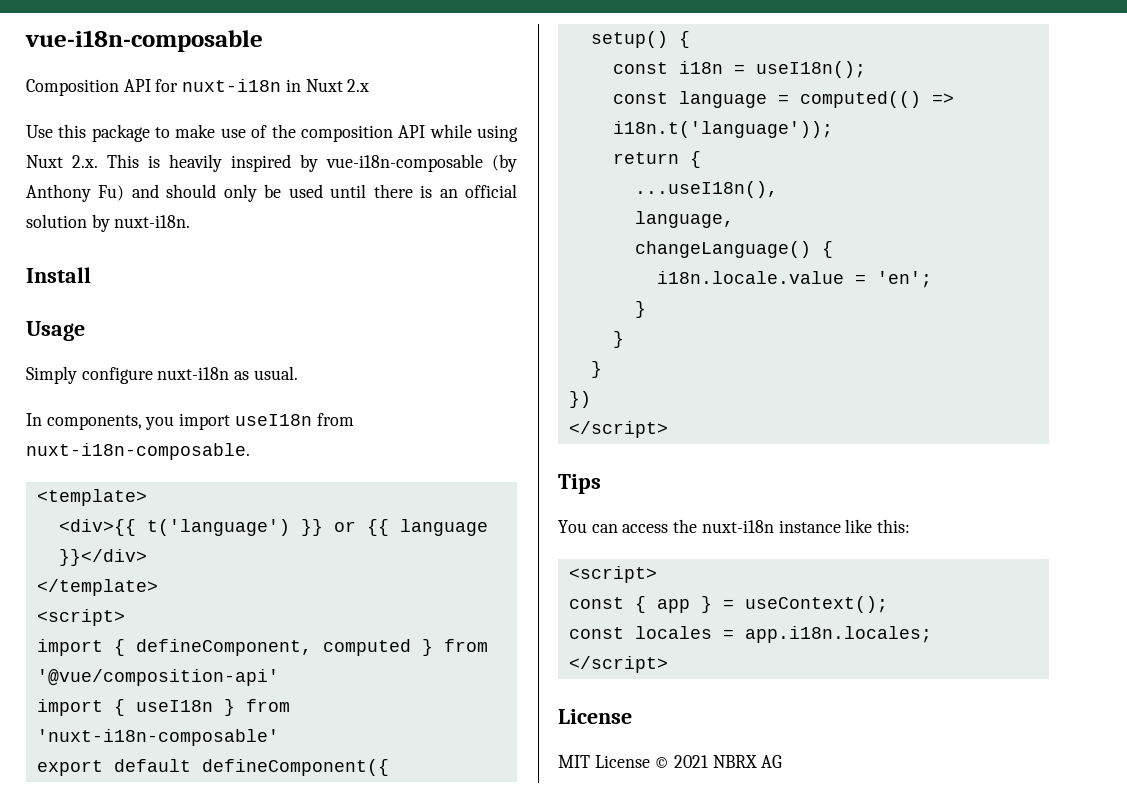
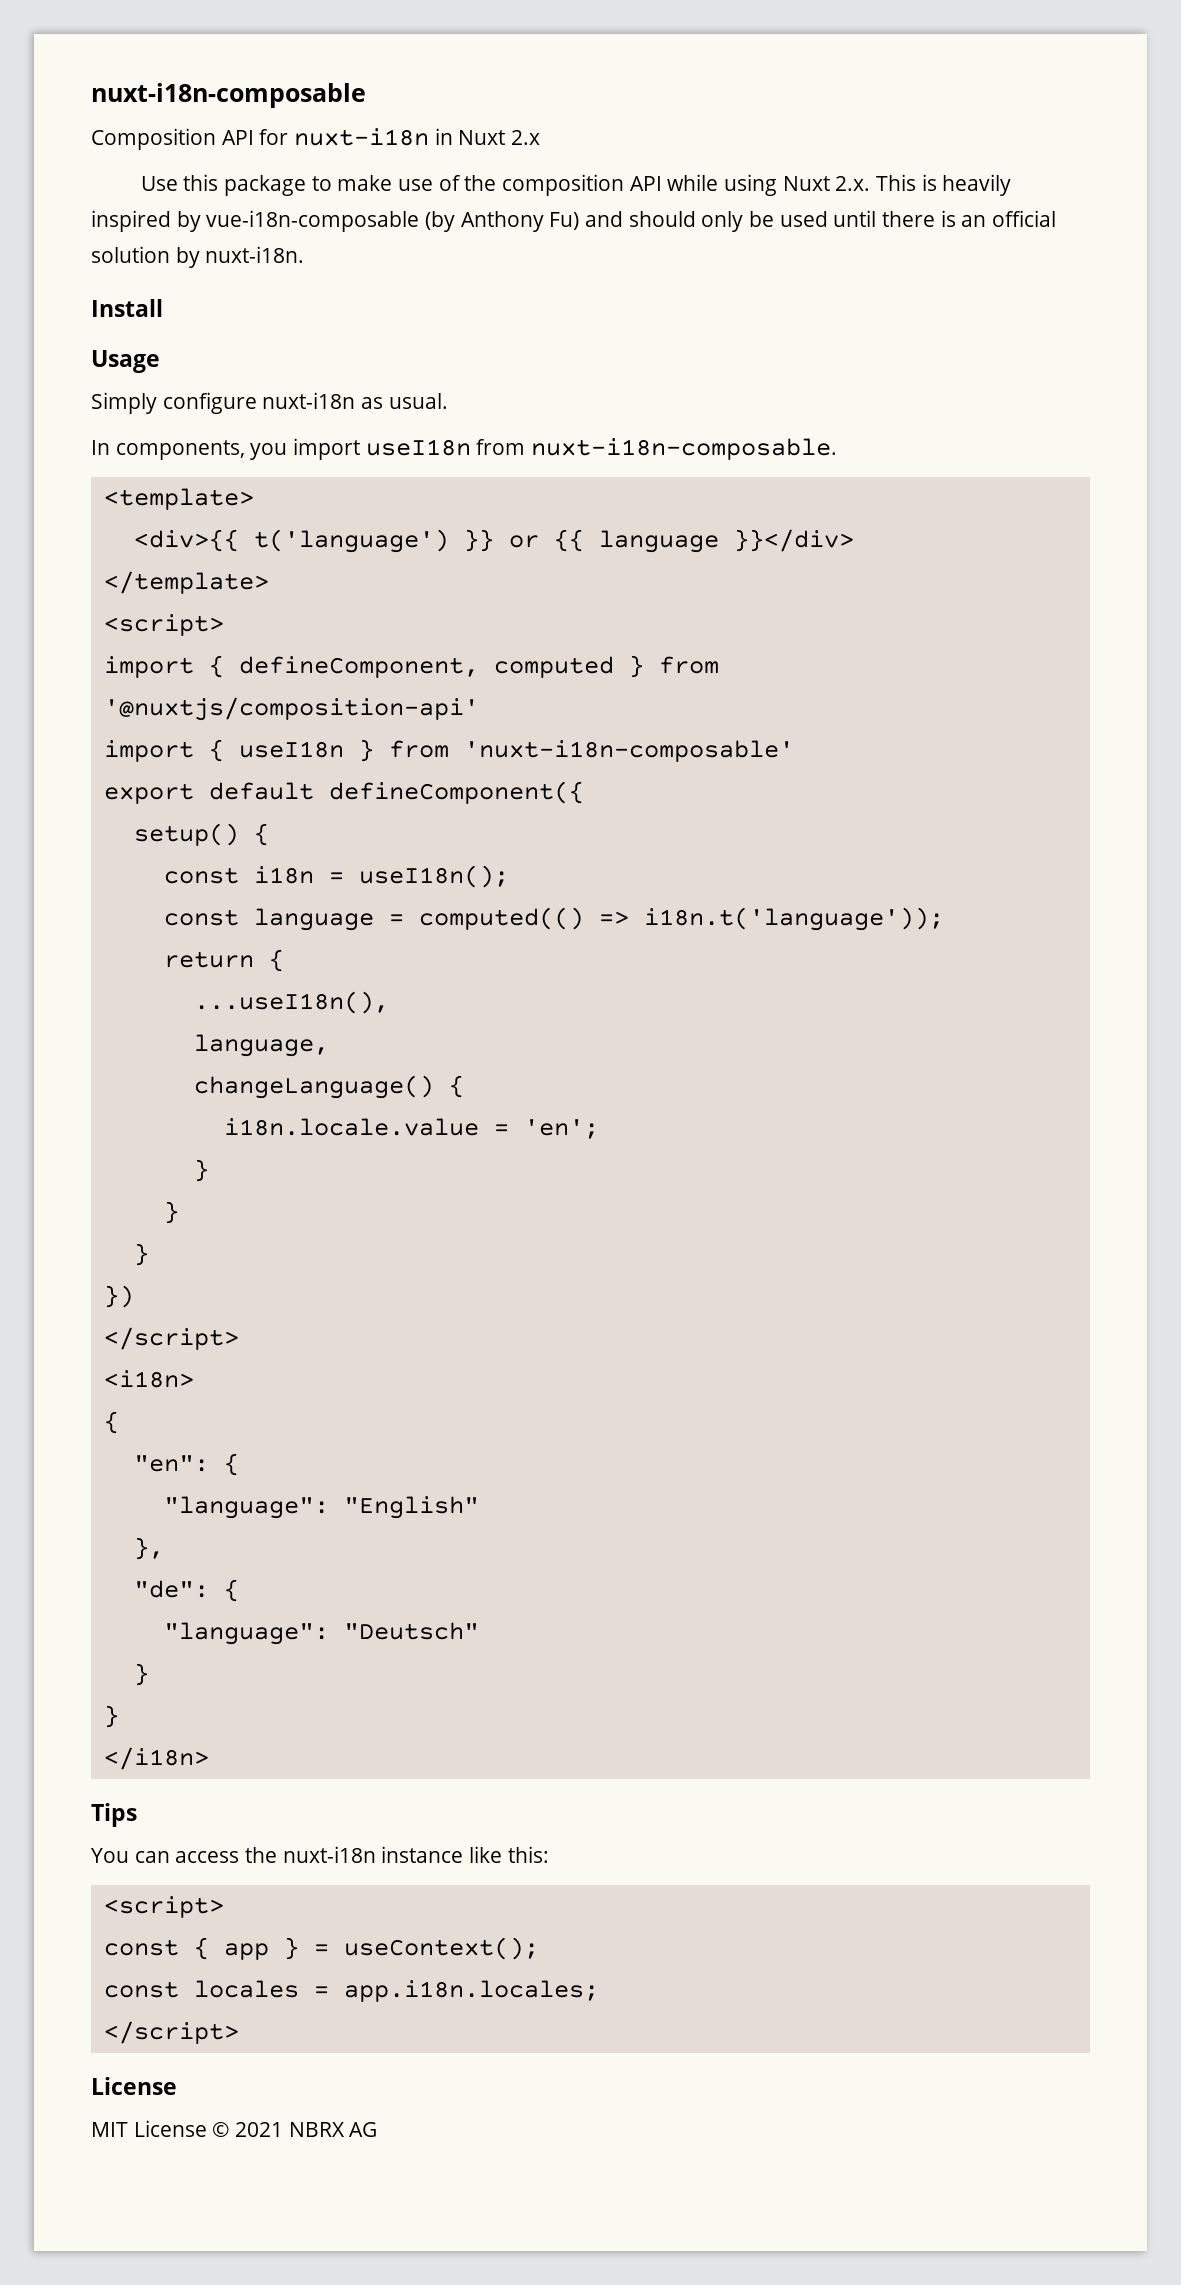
[25,30,263,52] vue-i18n-composable -> [91,83,366,108] nuxt-i18n-composable
[36,669,279,686] '@vue/composition-api' -> [103,697,479,721] '@nuxtjs/composition-api'
(668, 429) none -> [103,1370,194,1388] [103,1411,119,1434] [133,1453,239,1476] [163,1496,479,1519] [133,1537,164,1560] [133,1579,239,1602] [163,1622,479,1645] [133,1663,149,1686] [103,1705,119,1728] [103,1747,209,1770] // <i18n> // { // "en": { // "language": "English" // }, // "de": { // "language": "Deutsch" // } // } // </i18n>

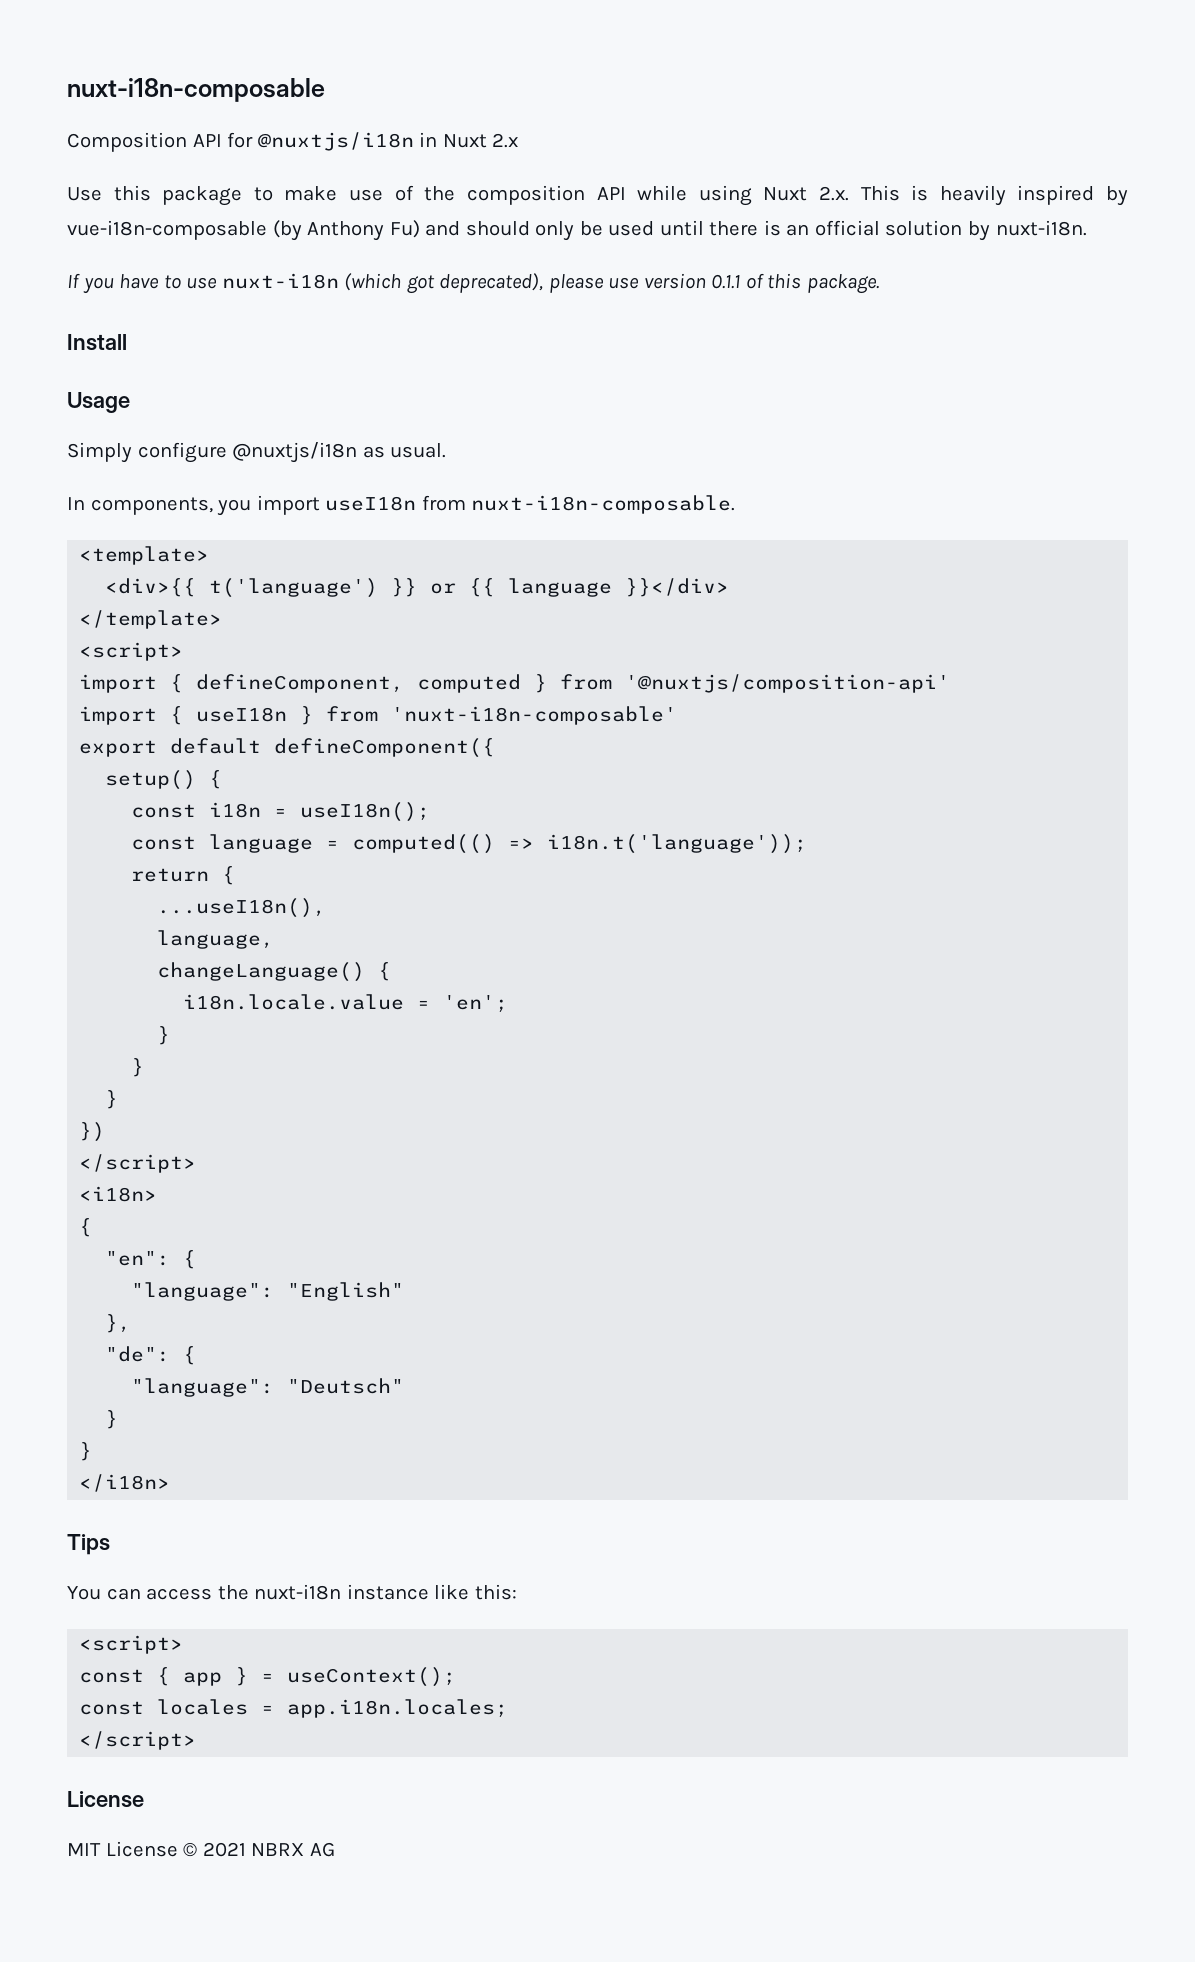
[294,128,430,146] nuxt-i18n -> [257,132,414,151] @nuxtjs/i18n
(305, 254) none -> [67,273,880,294] // If you have to use nuxt-i18n (which got deprecated), please use version 0.1.1 of this package.
[262,392,356,409] nuxt-i18n -> [232,442,358,463] @nuxtjs/i18n

